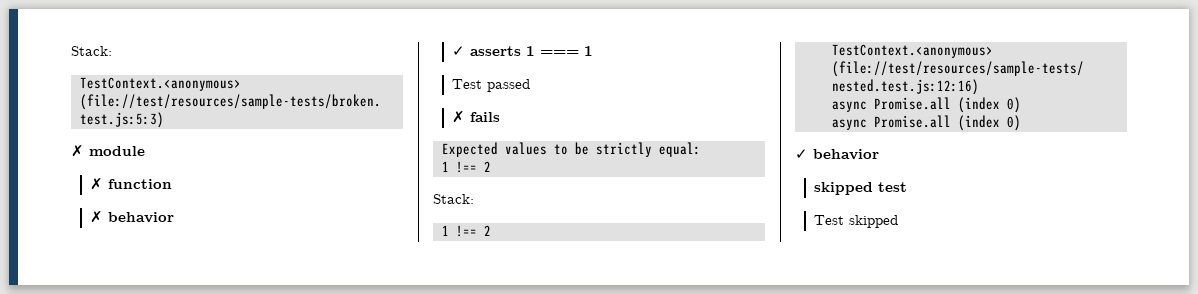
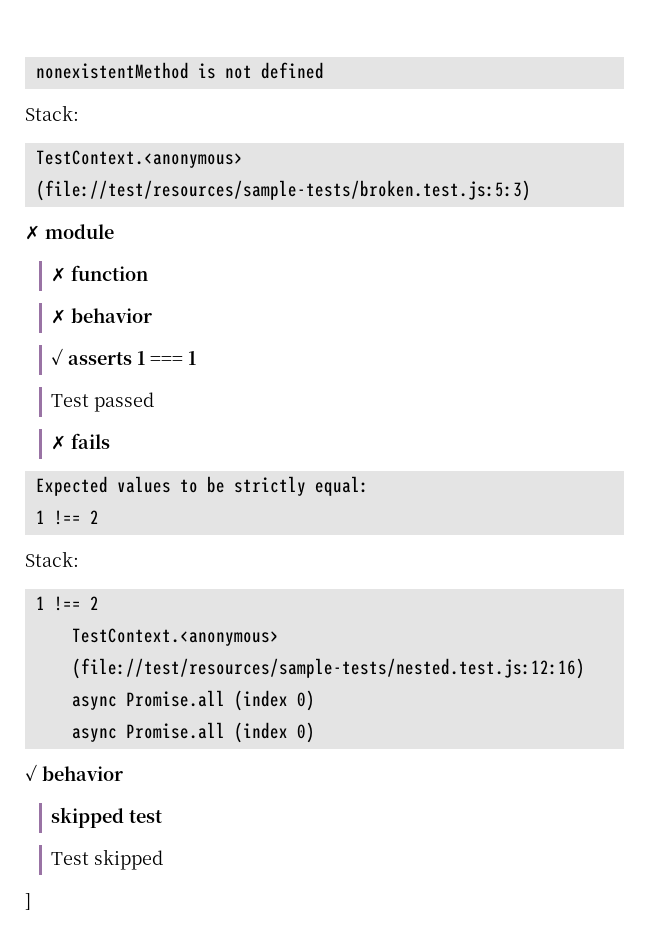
(71, 51) none -> [35,62,324,79] nonexistentMethod is not defined //
(899, 221) none -> [25,893,31,910] // ]

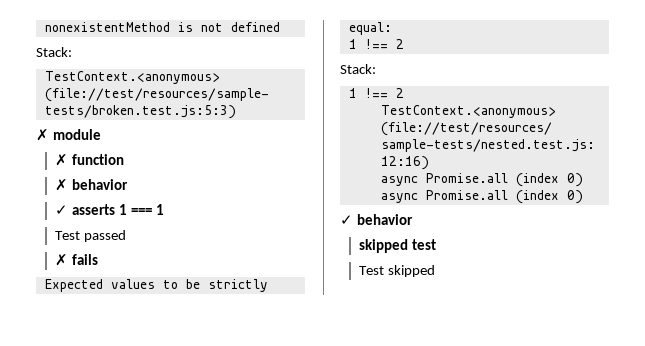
[25,893,31,910] // ] -> (436, 271) none

